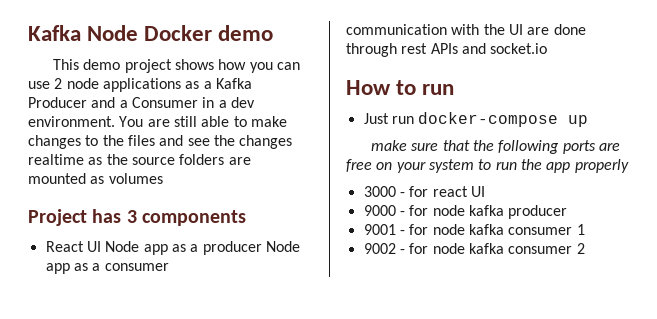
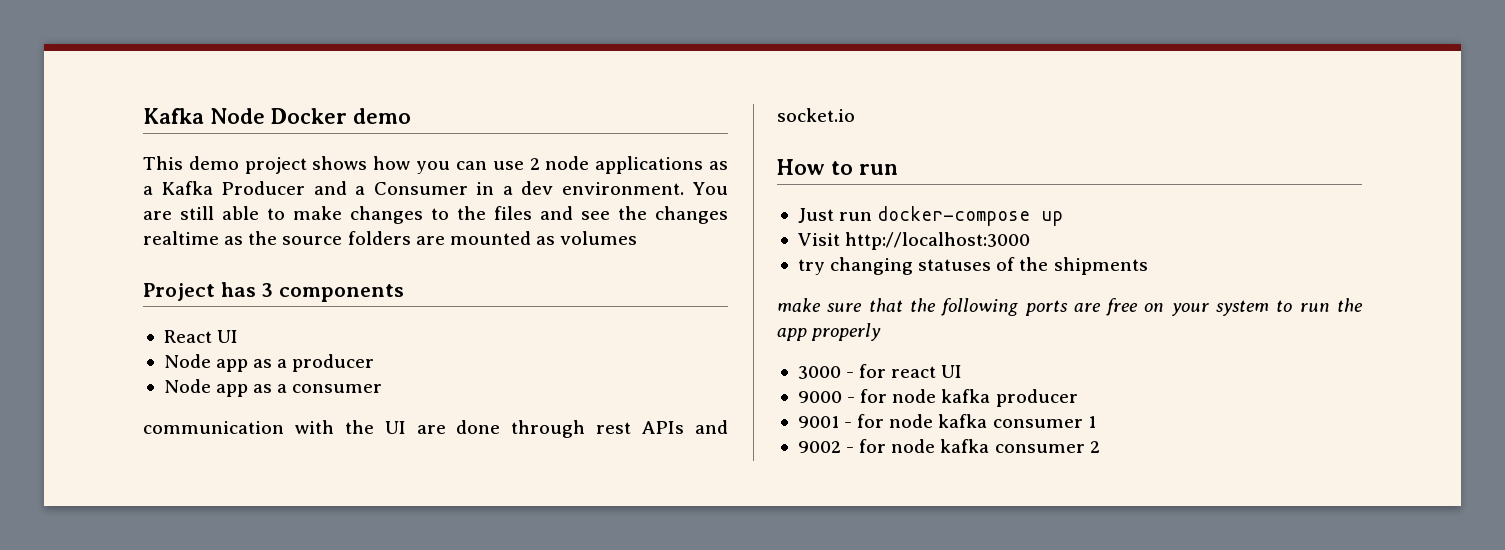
(101, 246) none -> (239, 336) //
(262, 248) none -> (375, 363) //
(589, 121) none -> [797,232,1031,250] [797,257,1148,275] // Visit http://localhost:3000 // try changing statuses of the shipments

